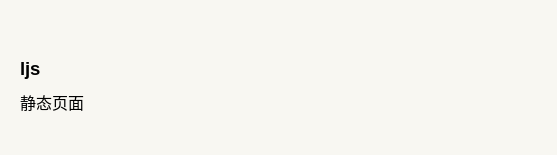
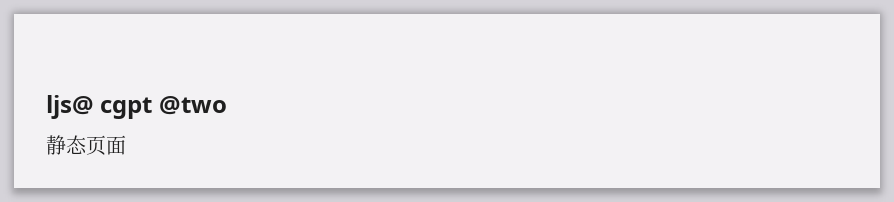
[20,62,40,79] ljs -> [46,95,227,119] ljs@ cgpt @two

